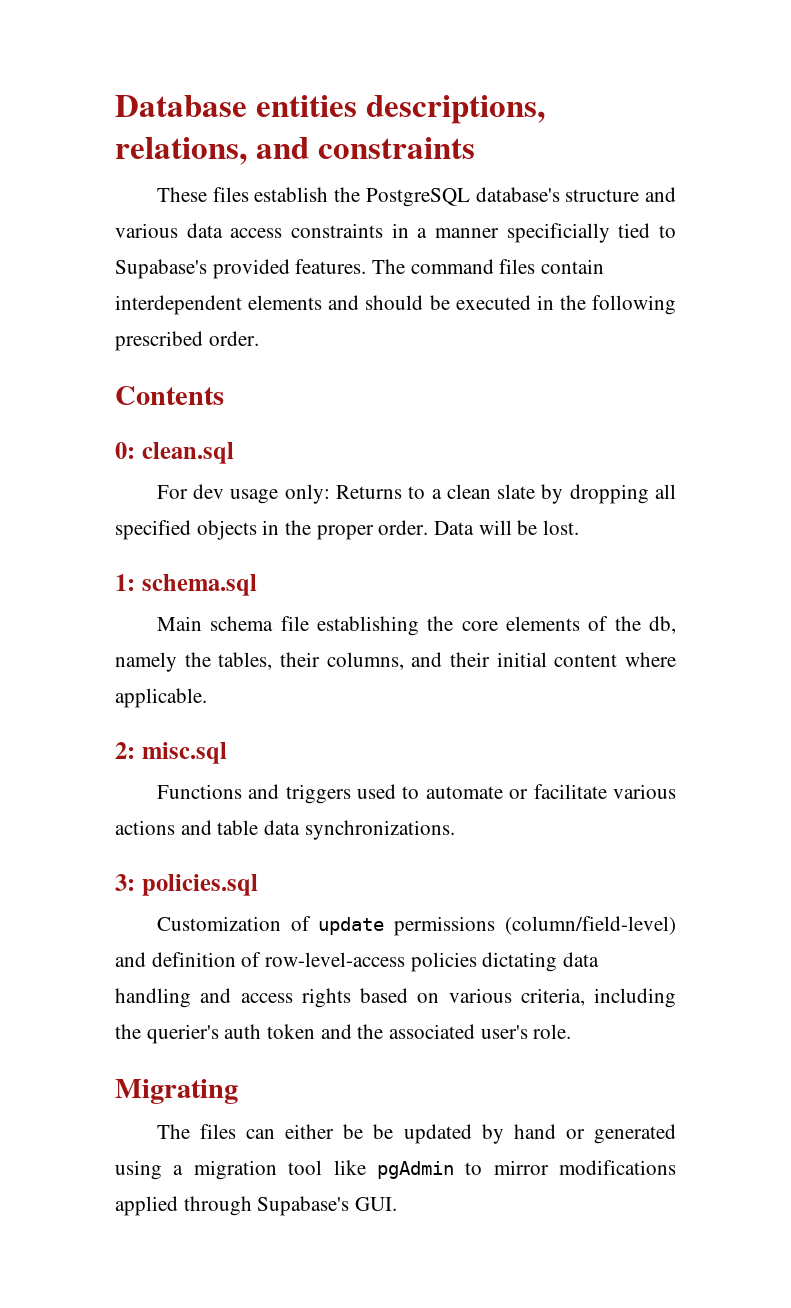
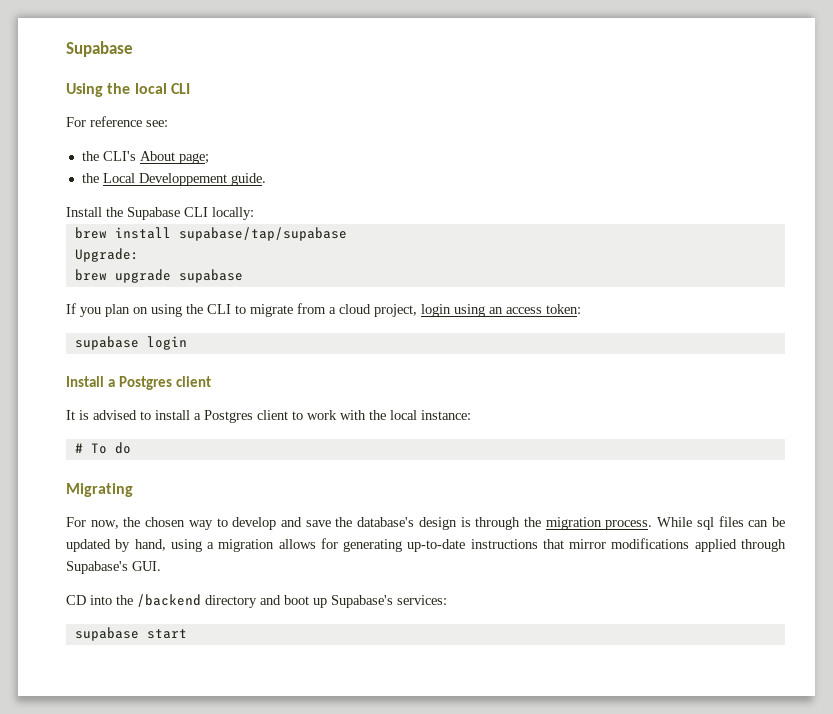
[115,95,545,124] [115,137,475,165] [156,187,676,207] [115,223,677,243] [115,259,605,279] [115,295,676,315] [115,331,259,351] [115,386,224,405] [115,442,234,464] [156,484,677,504] [115,520,580,540] [115,574,257,596] [156,616,676,636] [115,652,676,672] [115,688,207,708] [115,742,227,764] [156,784,676,804] [115,820,455,840] [115,874,258,896] [156,916,676,936] [115,952,600,972] [115,988,676,1008] [115,1024,572,1044] [115,1079,238,1104] [156,1124,676,1144] [115,1160,483,1180] Database entities descriptions, relations, and constraints // These files establish the PostgreSQL database's structure and various data access constraints in a manner specificially tied to Supabase's provided features. The command files contain interdependent elements and should be executed in the following prescribed order. // Contents // 0: clean.sql // For dev usage only: Returns to a clean slate by dropping all specified objects in the proper order. Data will be lost. // 1: schema.sql // Main schema file establishing the core elements of the db, namely the tables, their columns, and their initial content where applicable. // 2: misc.sql // Functions and triggers used to automate or facilitate various actions and table data synchronizations. // 3: policies.sql // Customization of update permissions (column/field-level) and definition of row-level-access policies dictating data handling and access rights based on various criteria, including the querier's auth token and the associated user's role. // Migrating // The files can either be be updated by hand or generated using a migration tool like pgAdmin to -> [66,41,133,57] [66,83,190,97] [66,116,168,127] [81,151,209,164] [81,173,266,186] [66,207,254,220] [74,227,347,241] [74,248,139,262] [74,269,243,283] [66,303,581,317] [74,336,187,350] [66,376,212,390] [66,410,471,423] [74,442,131,454] [66,483,133,497] [66,516,785,530] [66,538,564,552] Supabase // Using the local CLI // For reference see: // the CLI's About page; // the Local Developpement guide. // Install the Supabase CLI locally: // brew install supabase/tap/supabase // Upgrade: // brew upgrade supabase // If you plan on using the CLI to migrate from a cloud project, login using an access token: // supabase login // Install a Postgres client // It is advised to install a Postgres client to work with the local instance: // # To do // Migrating // For now, the chosen way to develop and save the database's design is through the migration process. While sql files can be updated by hand, using a migration allows for generating up-to-date instructions that
(398, 1204) none -> [66,594,447,608] [74,627,187,641] // CD into the /backend directory and boot up Supabase's services: // supabase start

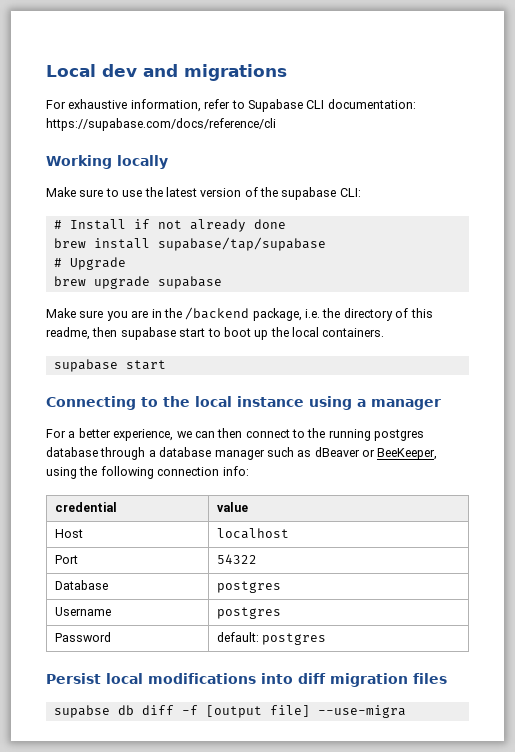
[66,41,133,57] [66,83,190,97] [66,116,168,127] [81,151,209,164] [81,173,266,186] [66,207,254,220] Supabase // Using the local CLI // For reference see: // the CLI's About page; // the Local Developpement guide. // Install the Supabase CLI locally: -> [46,64,287,81] [46,99,416,112] [46,118,276,131] [46,155,168,169] [46,187,361,200] [53,219,286,232] Local dev and migrations // For exhaustive information, refer to Supabase CLI documentation: https://supabase.com/docs/reference/cli // Working locally // Make sure to use the latest version of the supabase CLI: // # Install if not already done
[74,248,139,262] Upgrade: -> [53,257,126,270] # Upgrade
[66,303,581,317] [74,336,187,350] [66,376,212,390] [66,410,471,423] [74,442,131,454] [66,483,133,497] [66,516,785,530] [66,538,786,552] [66,561,161,574] [66,594,447,608] [74,627,187,641] If you plan on using the CLI to migrate from a cloud project, login using an access token: // supabase login // Install a Postgres client // It is advised to install a Postgres client to work with the local instance: // # To do // Migrating // For now, the chosen way to develop and save the database's design is through the migration process. While sql files can be updated by hand, using a migration allows for generating up-to-date instructions that mirror modifications applied through Supabase's GUI. // CD into the /backend directory and boot up Supabase's services: // supabase start -> [46,307,433,321] [46,327,385,340] [53,359,166,372] [46,396,441,410] [46,428,425,441] [46,447,438,460] [46,466,249,479] [54,502,117,512] [216,502,248,512] [54,529,83,538] [216,528,289,539] [54,555,78,564] [216,554,257,564] [54,580,108,590] [216,581,281,593] [54,607,111,616] [216,607,281,619] [54,632,111,642] [216,632,327,645] [46,673,447,687] [53,705,406,718] Make sure you are in the /backend package, i.e. the directory of this readme, then supabase start to boot up the local containers. // supabase start // Connecting to the local instance using a manager // For a better experience, we can then connect to the running postgres database through a database manager such as dBeaver or BeeKeeper, using the following connection info: // credential | value // Host | localhost // Port | 54322 // Database | postgres // Username | postgres // Password | default: postgres // Persist local modifications into diff migration files // supabse db diff -f [output file] --use-migra

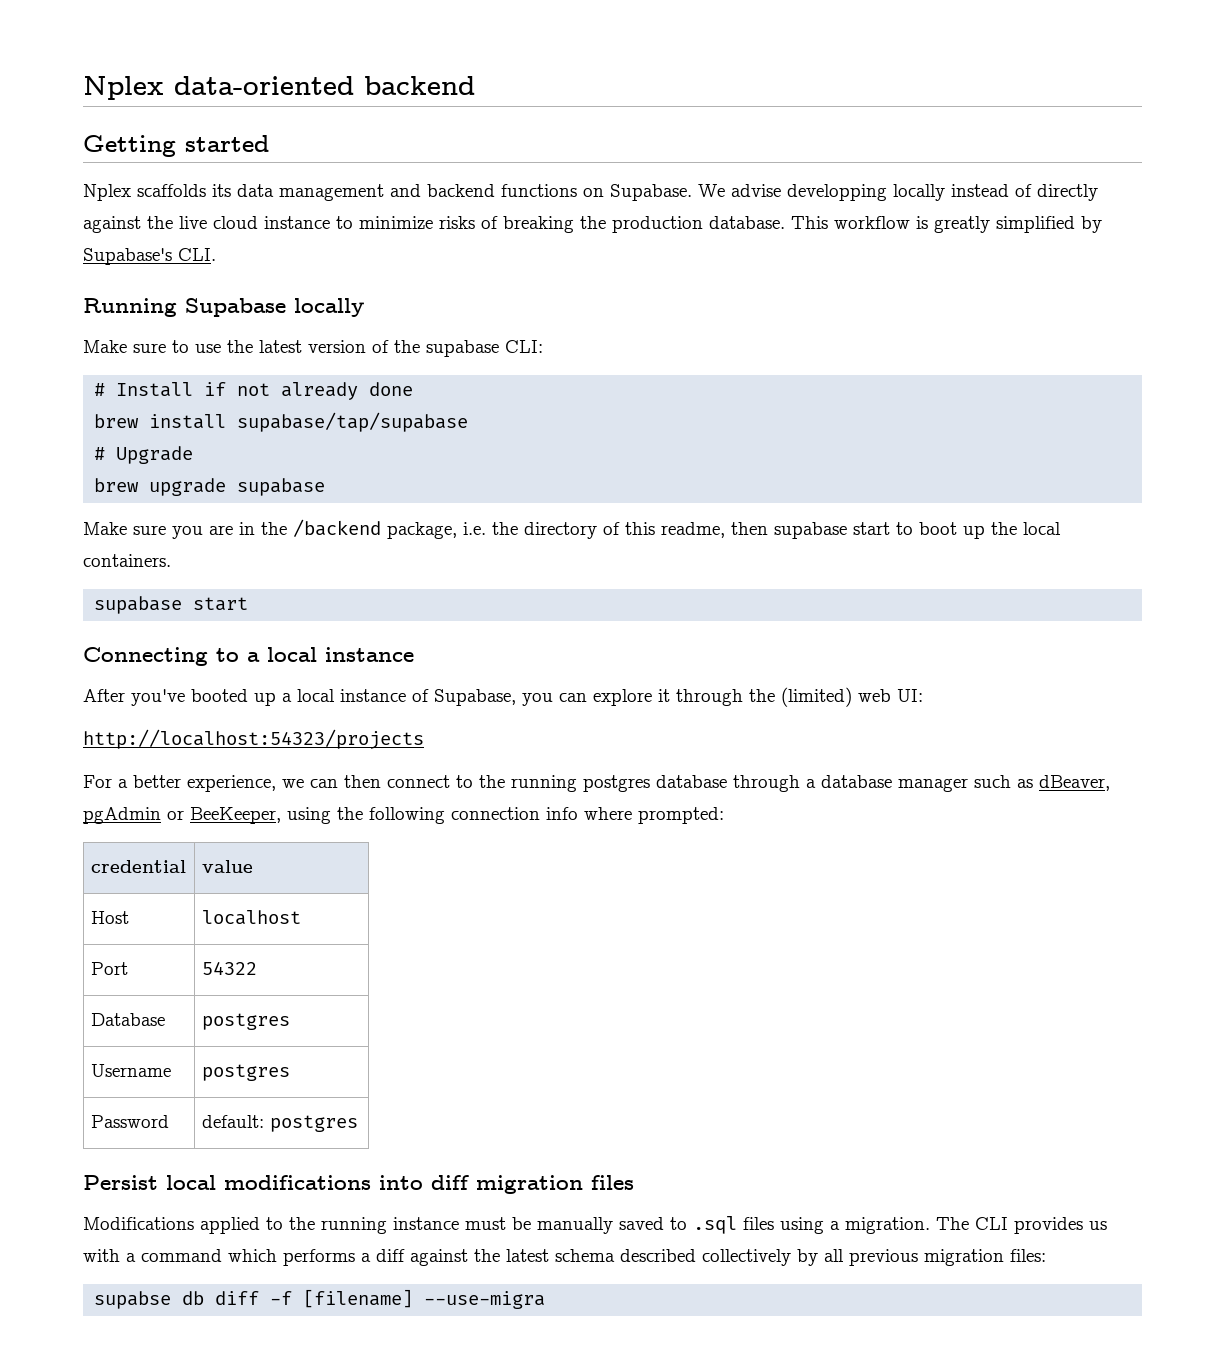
[46,64,287,81] [46,99,416,112] [46,118,276,131] [46,155,112,169] Local dev and migrations // For exhaustive information, refer to Supabase CLI documentation: https://supabase.com/docs/reference/cli // Working -> [83,76,475,100] [83,135,269,157] [83,184,1098,201] [83,216,1102,233] [83,248,216,265] [83,298,286,317] Nplex data-oriented backend // Getting started // Nplex scaffolds its data management and backend functions on Supabase. We advise developping locally instead of directly against the live cloud instance to minimize risks of breaking the production database. This workflow is greatly simplified by Supabase's CLI. // Running Supabase
[163,396,441,410] the local instance using a manager -> [247,647,414,662] [83,687,923,707] [83,729,424,749] a local instance // After you've booted up a local instance of Supabase, you can explore it through the (limited) web UI: // http://localhost:54323/projects
[314,447,360,457] dBeaver -> [1039,775,1110,791] [83,807,161,824] dBeaver, pgAdmin
[222,466,249,476] info: -> [546,807,724,824] info where prompted:
(447, 678) none -> [83,1216,1107,1234] [83,1249,1046,1266] // Modifications applied to the running instance must be manually saved to .sql files using a migration. The CLI provides us with a command which performs a diff against the latest schema described collectively by all previous migration files:
[205,705,310,718] [output file] -> [303,1289,414,1308] [filename]

